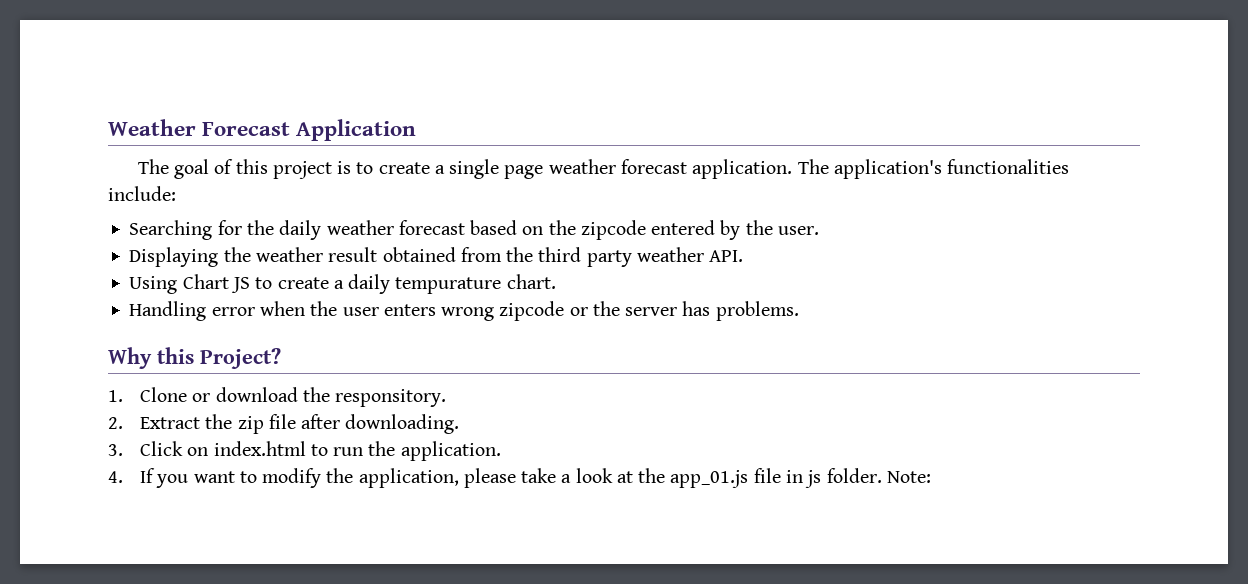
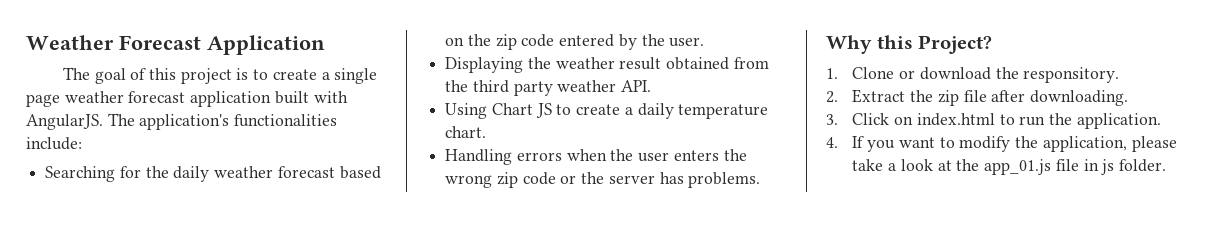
[692,159,793,179] application. -> [190,91,348,107] [26,114,103,130] application built with AngularJS.
[580,220,646,240] zipcode -> [495,34,555,50] zip code
[395,277,502,294] tempurature -> [678,104,769,119] temperature
[211,307,255,316] error -> [516,152,562,161] errors
[441,301,565,321] wrong zipcode -> [723,149,747,161] [445,172,556,188] the wrong zip code
[886,471,931,483] Note: -> (1166, 165) none

